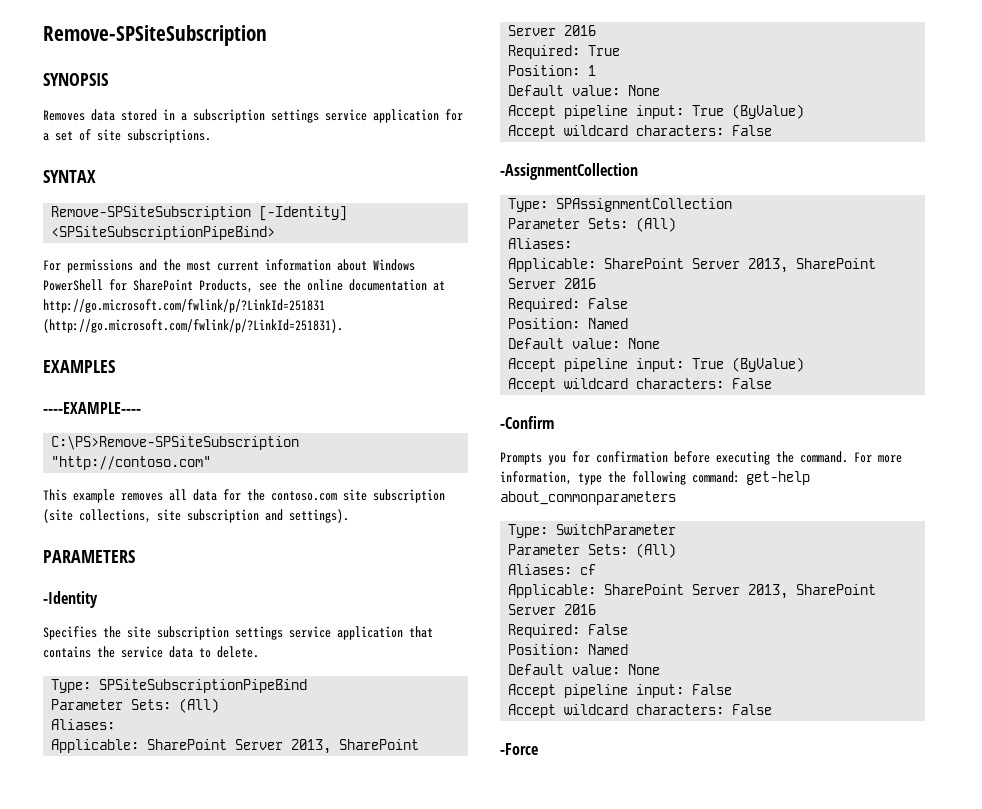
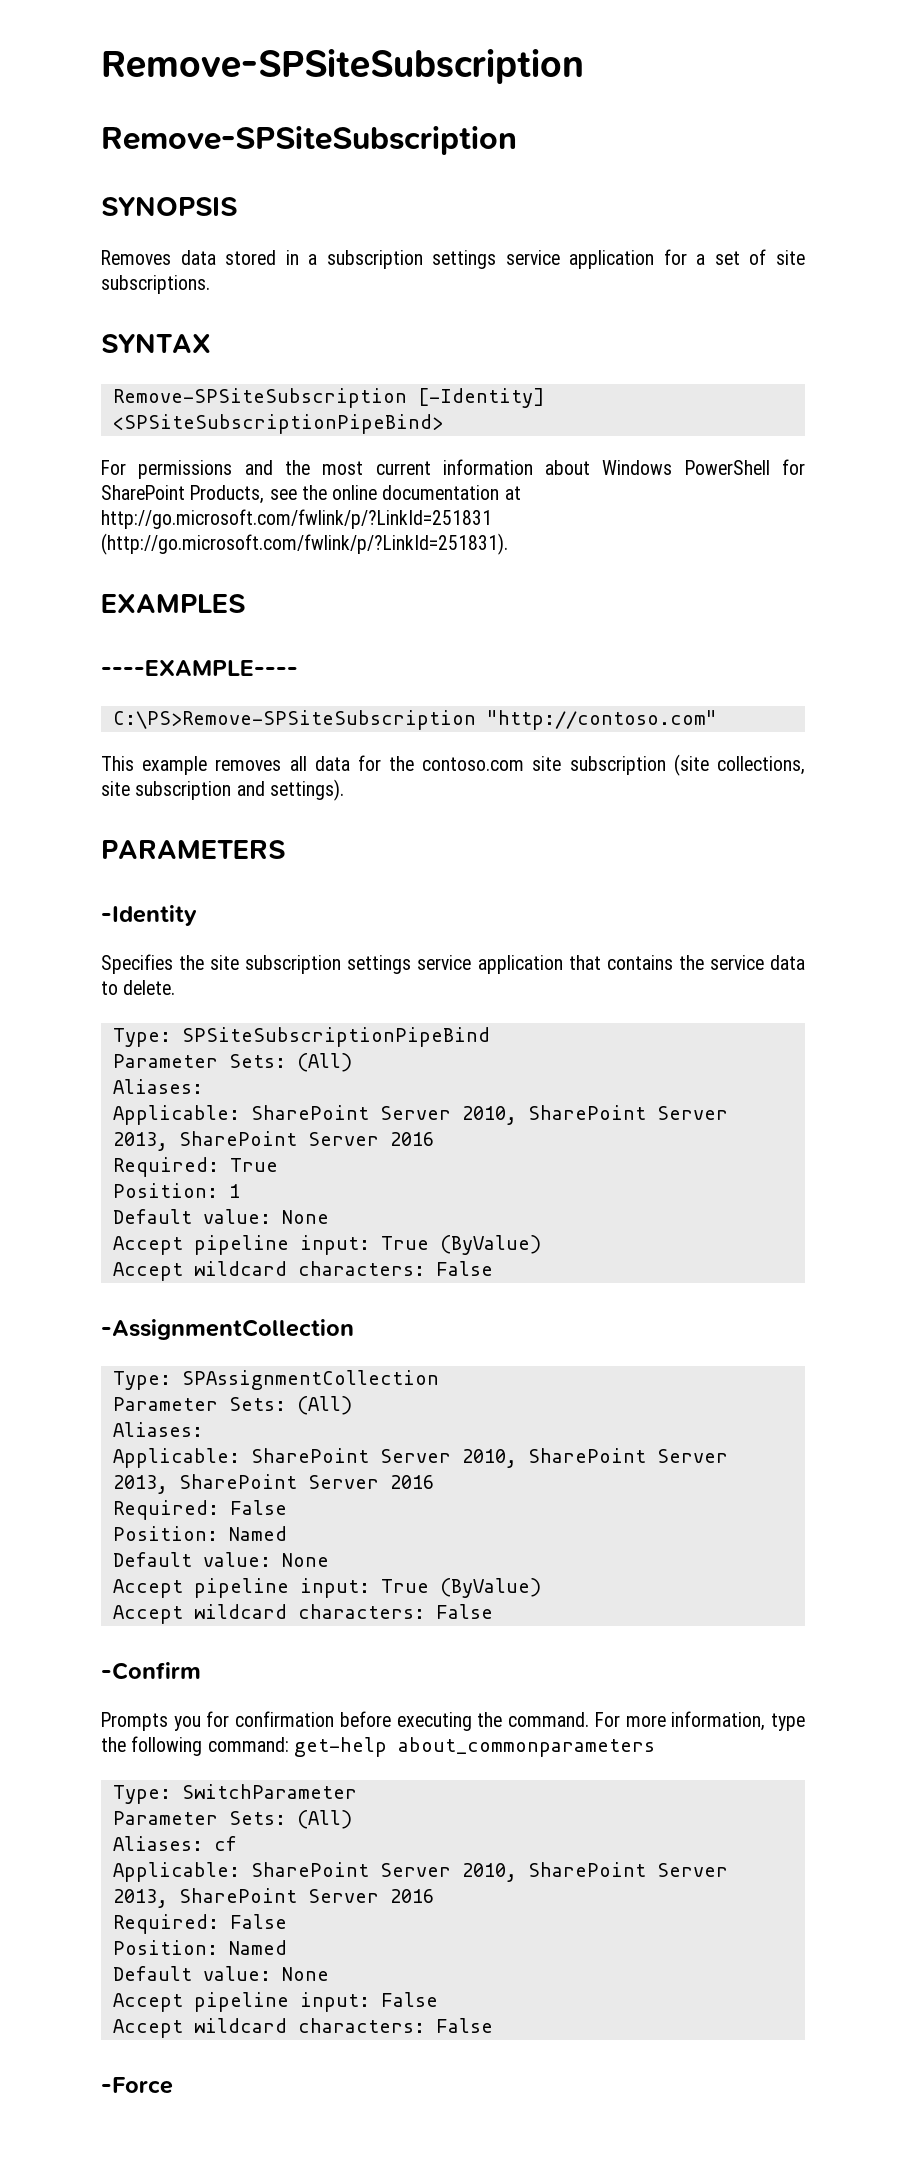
[43,25,267,46] Remove-SPSiteSubscription -> [101,49,584,84] [101,126,517,155] Remove-SPSiteSubscription // Remove-SPSiteSubscription
(284, 744) none -> [461,1105,728,1125] 2010, SharePoint Server
(741, 263) none -> [461,1448,728,1468] 2010, SharePoint Server
(741, 589) none -> [461,1862,728,1882] 2010, SharePoint Server

